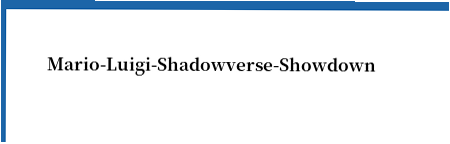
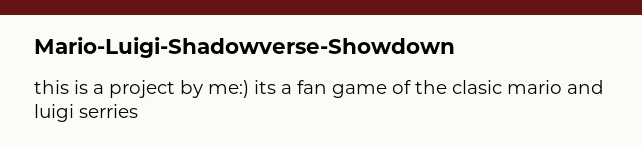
(377, 66) none -> [34,80,604,98] [34,104,138,122] // this is a project by me:) its a fan game of the clasic mario and luigi serries

